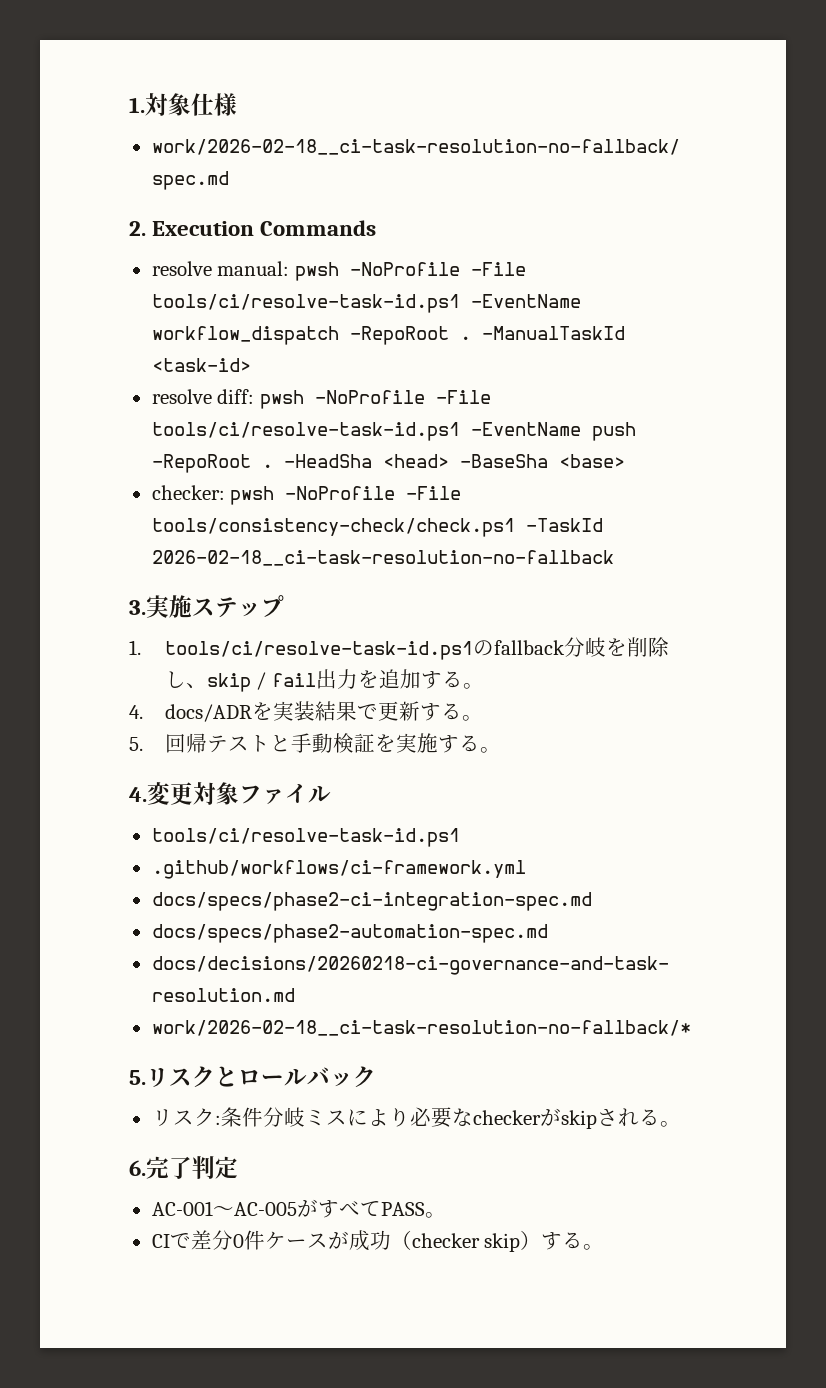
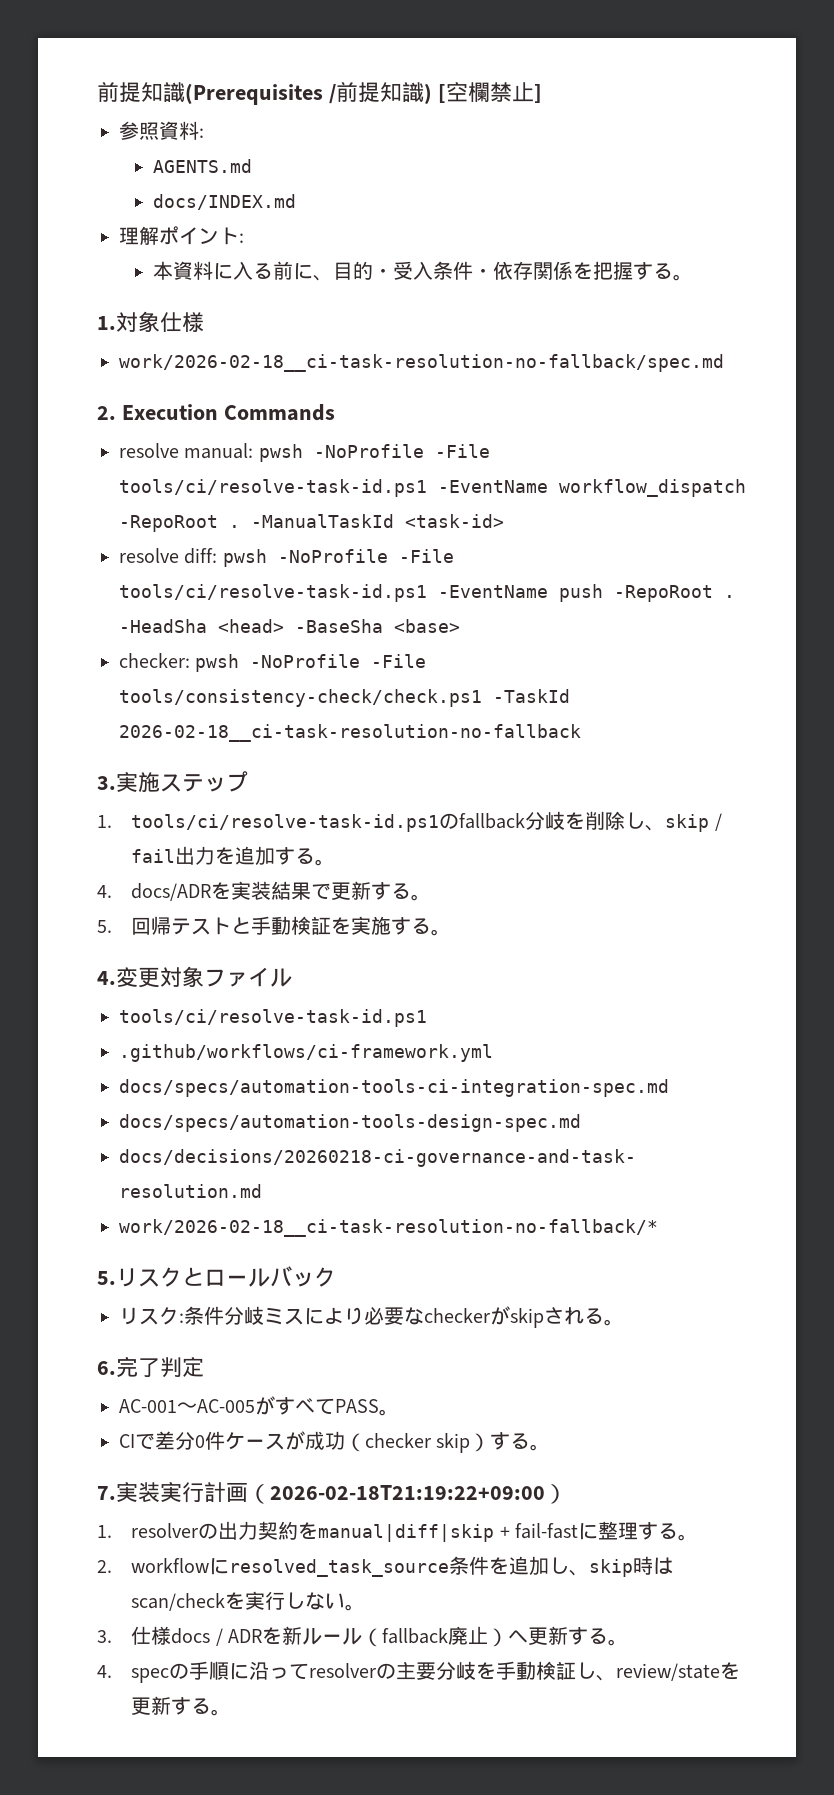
(129, 105) none -> [97,81,542,105] [119,121,204,140] [153,159,253,173] [153,194,297,210] [119,226,244,245] [153,261,694,281] 前提知識(Prerequisites /前提知識) [空欄禁止] // 参照資料: // AGENTS.md // docs/INDEX.md // 理解ポイント: // 本資料に入る前に、目的・受入条件・依存関係を把握する。 //
[151,892,592,911] [151,924,548,943] docs/specs/phase2-ci-integration-spec.md // docs/specs/phase2-automation-spec.md -> [119,1079,669,1097] [119,1114,581,1132] docs/specs/automation-tools-ci-integration-spec.md // docs/specs/automation-tools-design-spec.md
(605, 1247) none -> [97,1482,567,1504] [97,1521,698,1542] [97,1556,674,1577] [131,1591,366,1611] [97,1626,628,1647] [97,1661,741,1683] [131,1696,232,1716] // 7.実装実行計画（2026-02-18T21:19:22+09:00） // 1. resolverの出力契約をmanual|diff|skip + fail-fastに整理する。 // 2. workflowにresolved_task_source条件を追加し、skip時はscan/checkを実行しない。 // 3.仕様docs / ADRを新ルール（fallback廃止）へ更新する。 // 4. specの手順に沿ってresolverの主要分岐を手動検証し、review/stateを更新する。

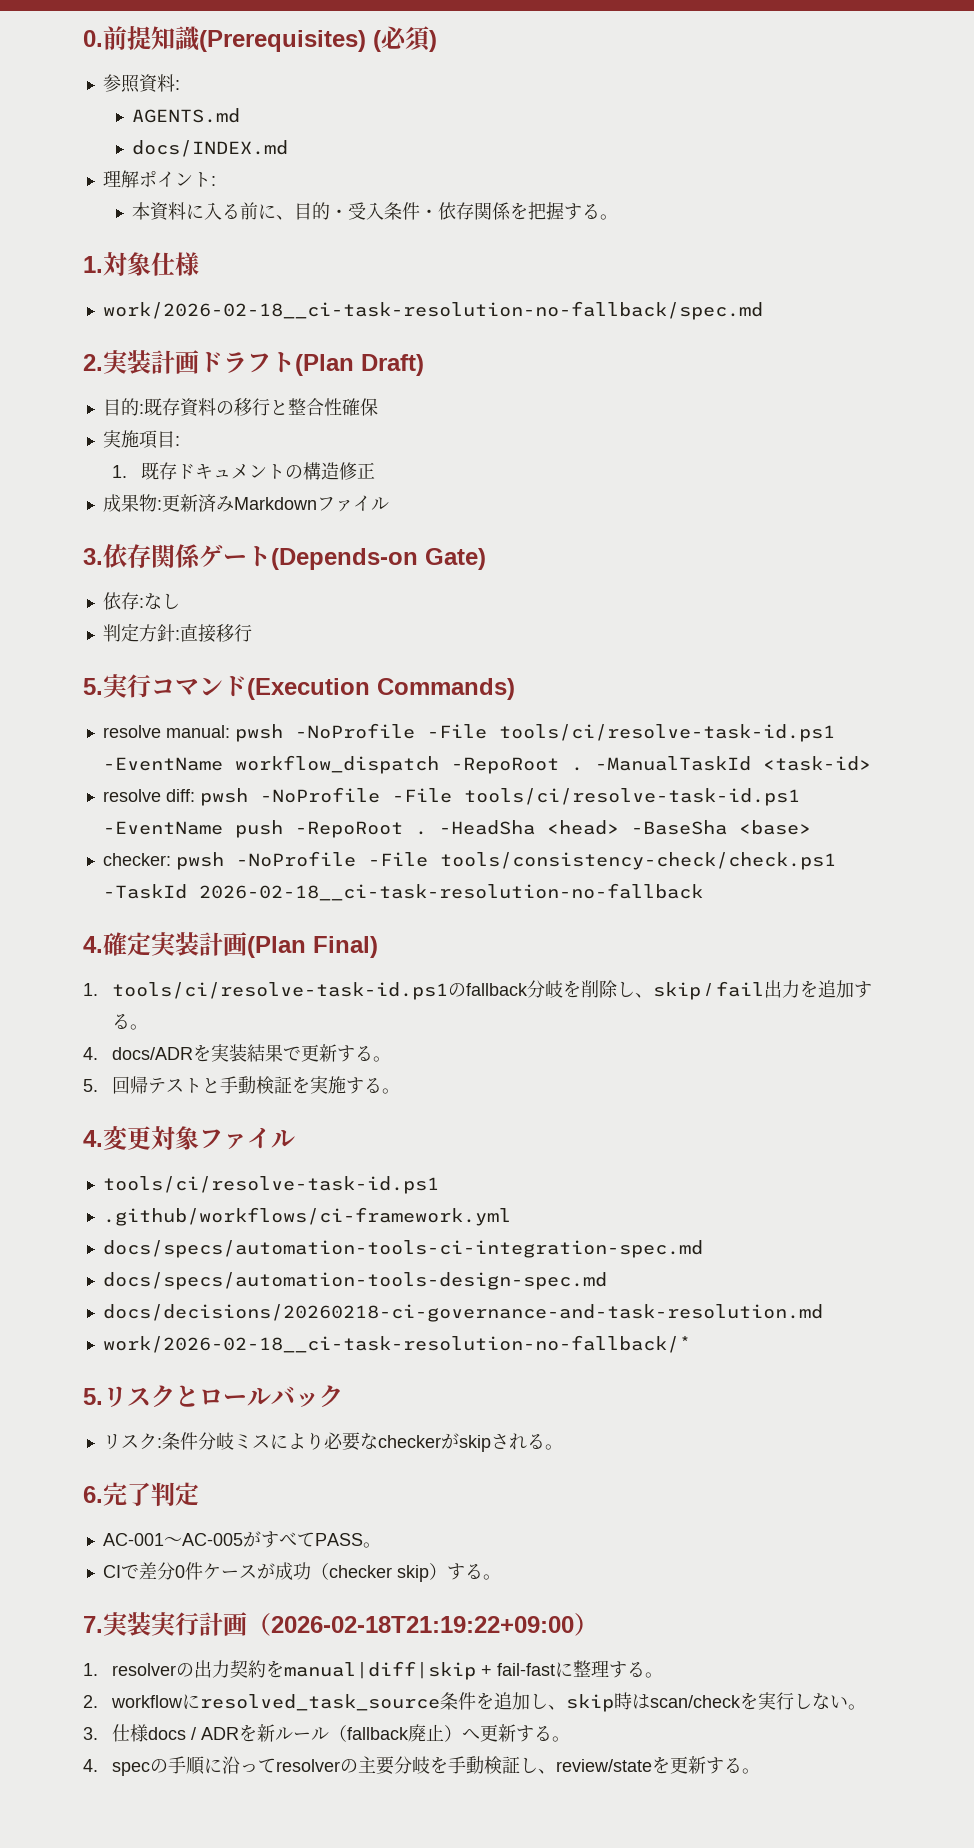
[97,81,542,105] 前提知識(Prerequisites /前提知識) [空欄禁止] -> [83,26,437,52] 0.前提知識(Prerequisites) (必須)
[121,404,335,421] Execution Commands -> [103,350,424,376] [102,398,378,417] [102,430,180,449] [111,462,375,480] [102,494,389,512] [83,544,486,570] [102,592,180,610] [102,623,252,643] [83,674,515,700] 実装計画ドラフト(Plan Draft) // 目的:既存資料の移行と整合性確保 // 実施項目: // 1.既存ドキュメントの構造修正 // 成果物:更新済みMarkdownファイル // 3.依存関係ゲート(Depends-on Gate) // 依存:なし // 判定方針:直接移行 // 5.実行コマンド(Execution Commands)
[97,771,248,792] 3.実施ステップ -> [83,932,378,958] 4.確定実装計画(Plan Final)

